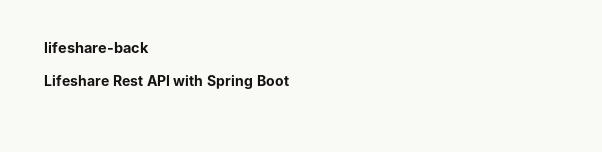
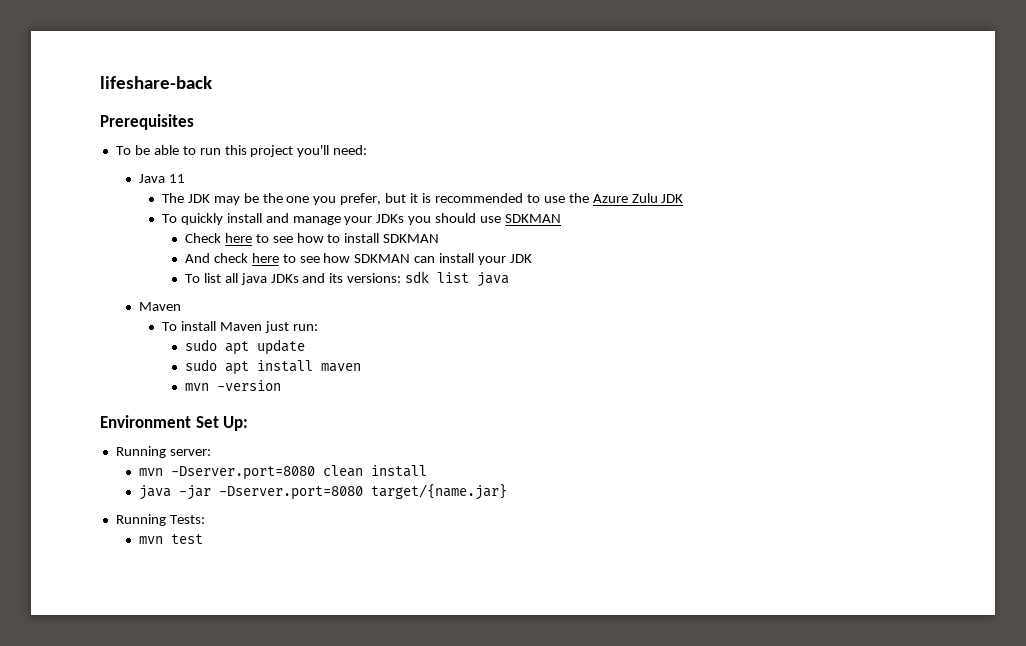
[44,74,289,89] Lifeshare Rest API with Spring Boot -> [100,114,194,130] [115,145,368,157] [138,174,185,183] [161,193,684,205] [161,213,562,225] [184,233,440,243] [184,253,533,265] [184,271,510,287] [138,302,181,311] [161,321,318,333] [184,339,305,355] [184,359,361,375] [184,380,281,391] [100,415,249,431] [115,446,211,458] [138,465,427,480] [138,484,507,500] [115,514,205,526] [138,534,203,544] Prerequisites // To be able to run this project you'll need: // Java 11 // The JDK may be the one you prefer, but it is recommended to use the Azure Zulu JDK // To quickly install and manage your JDKs you should use SDKMAN // Check here to see how to install SDKMAN // And check here to see how SDKMAN can install your JDK // To list all java JDKs and its versions: sdk list java // Maven // To install Maven just run: // sudo apt update // sudo apt install maven // mvn -version // Environment Set Up: // Running server: // mvn -Dserver.port=8080 clean install // java -jar -Dserver.port=8080 target/{name.jar} // Running Tests: // mvn test

